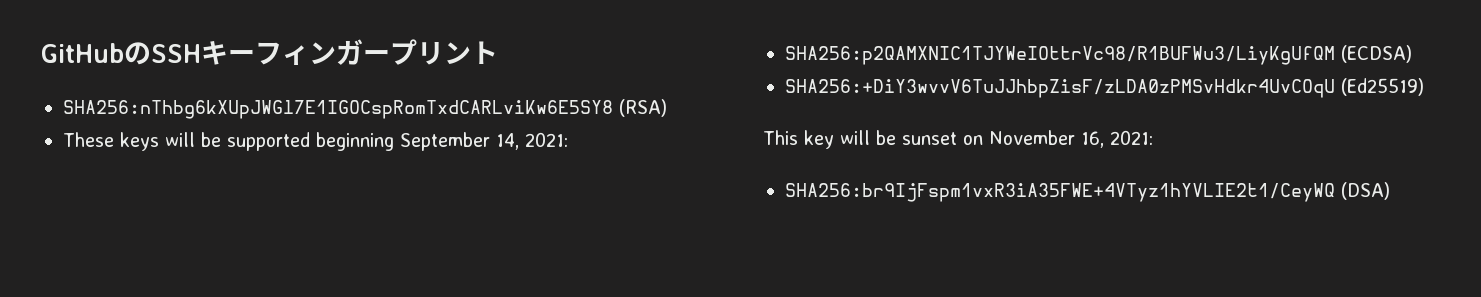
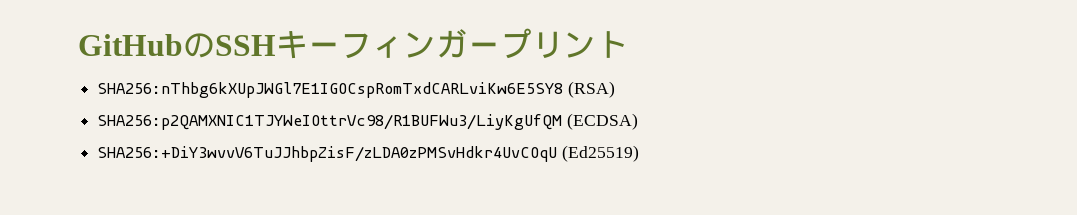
[63,132,568,151] [785,45,1412,65] [785,78,1424,98] [763,130,1153,149] [785,182,1390,202] These keys will be supported beginning September 14, 2021: // SHA256:p2QAMXNIC1TJYWeIOttrVc98/R1BUFWu3/LiyKgUfQM (ECDSA) // SHA256:+DiY3wvvV6TuJJhbpZisF/zLDA0zPMSvHdkr4UvCOqU (Ed25519) // This key will be sunset on November 16, 2021: // SHA256:br9IjFspm1vxR3iA35FWE+4VTyz1hYVLIE2t1/CeyWQ (DSA) -> [97,113,638,130] [97,145,639,162] SHA256:p2QAMXNIC1TJYWeIOttrVc98/R1BUFWu3/LiyKgUfQM (ECDSA) // SHA256:+DiY3wvvV6TuJJhbpZisF/zLDA0zPMSvHdkr4UvCOqU (Ed25519)

